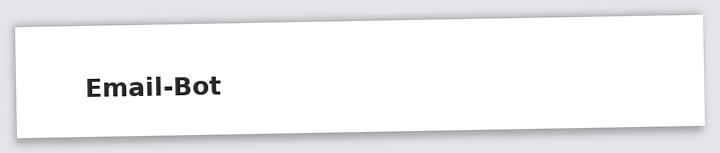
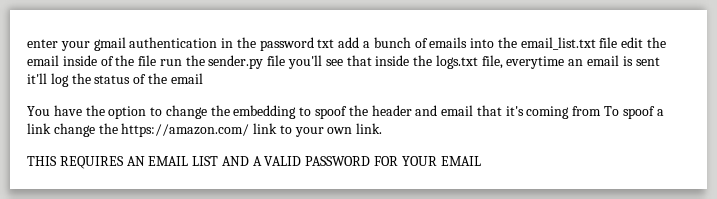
[84,75,222,97] Email-Bot -> [27,37,667,51] [27,55,660,69] [27,73,203,87] [27,105,664,119] [27,123,383,137] [27,156,481,169] enter your gmail authentication in the password txt add a bunch of emails into the email_list.txt file edit the email inside of the file run the sender.py file you'll see that inside the logs.txt file, everytime an email is sent it'll log the status of the email // You have the option to change the embedding to spoof the header and email that it's coming from To spoof a link change the https://amazon.com/ link to your own link. // THIS REQUIRES AN EMAIL LIST AND A VALID PASSWORD FOR YOUR EMAIL

